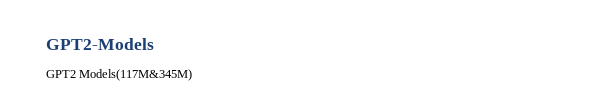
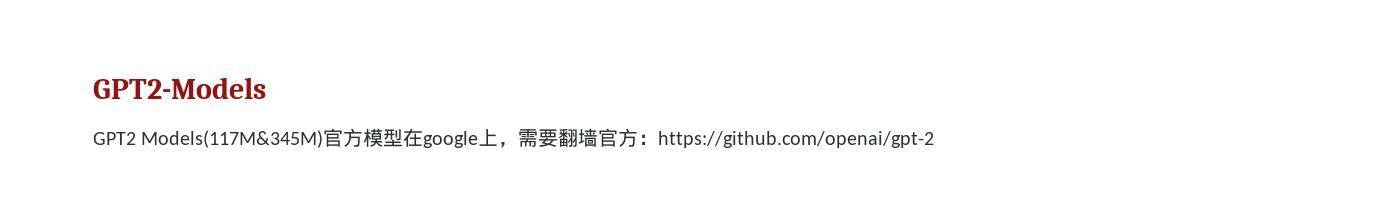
(193, 75) none -> [323,128,935,148] 官方模型在google上，需要翻墙官方：https://github.com/openai/gpt-2

